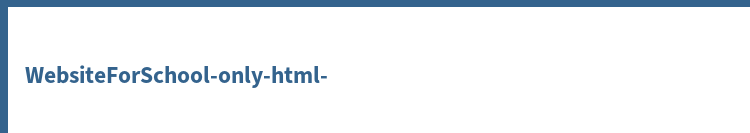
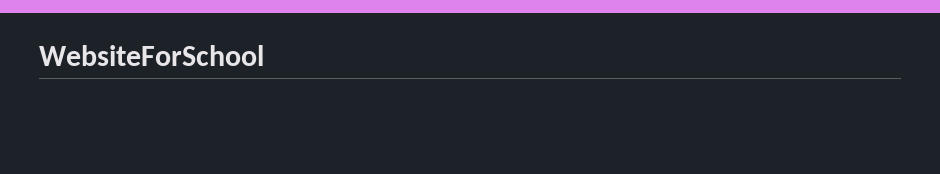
[25,65,328,88] WebsiteForSchool-only-html- -> [39,45,264,66] WebsiteForSchool

